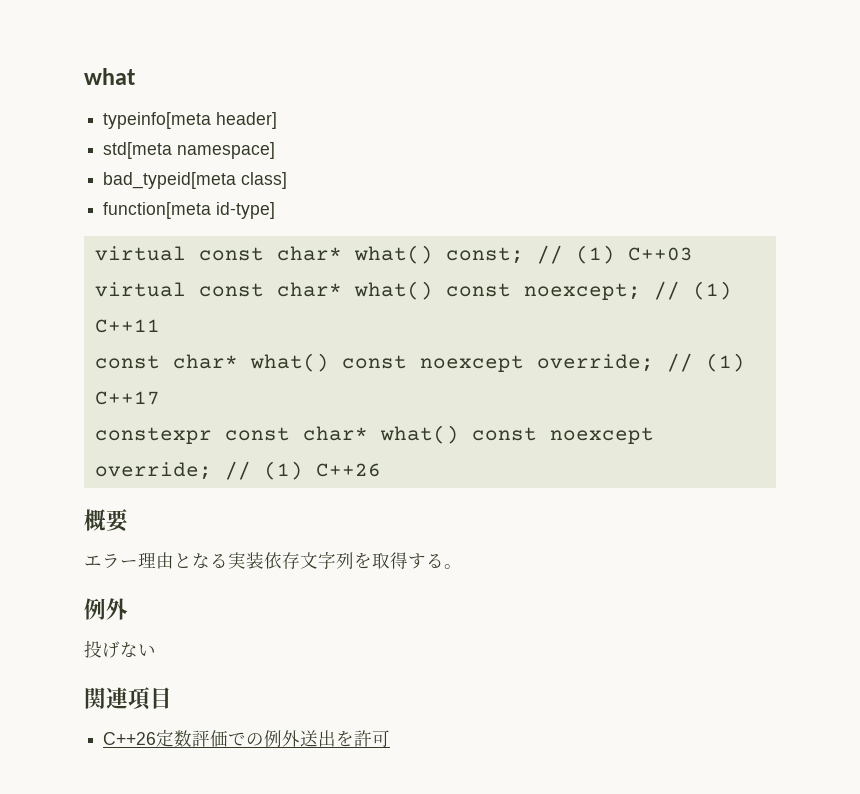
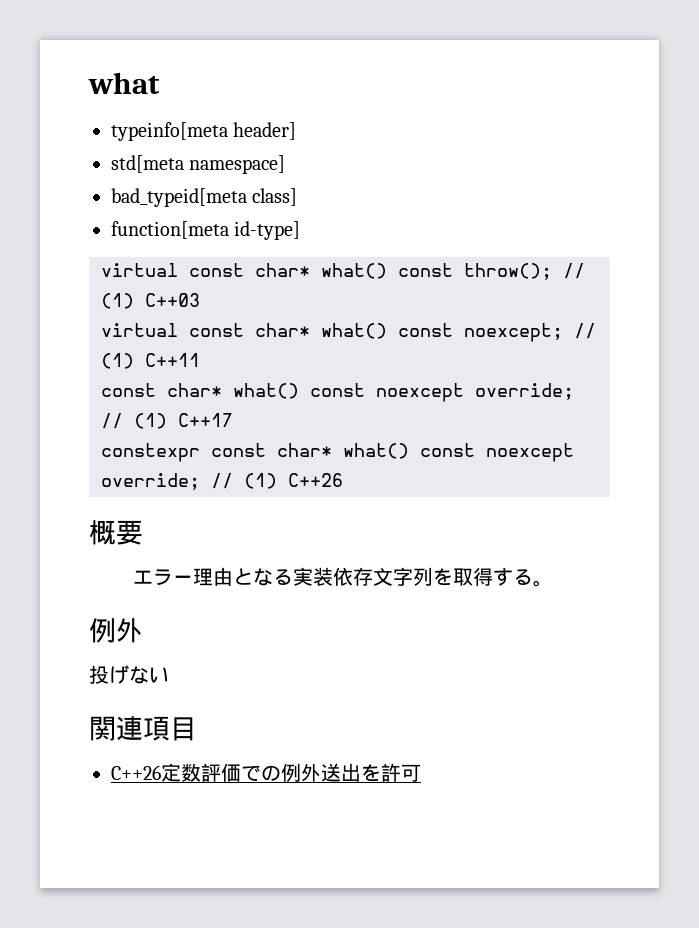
[445,247,524,264] const; -> [398,263,552,280] const throw();

